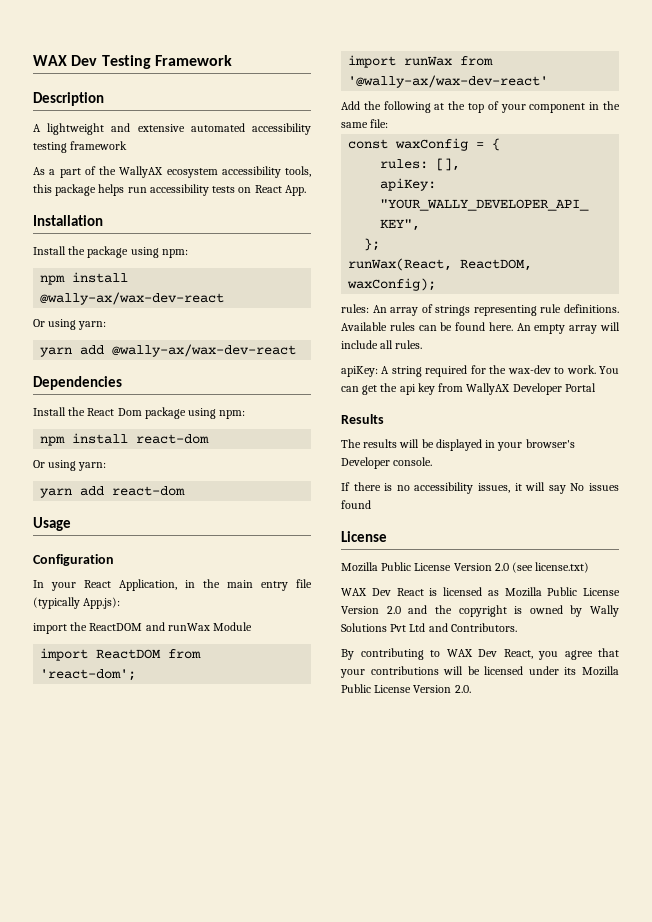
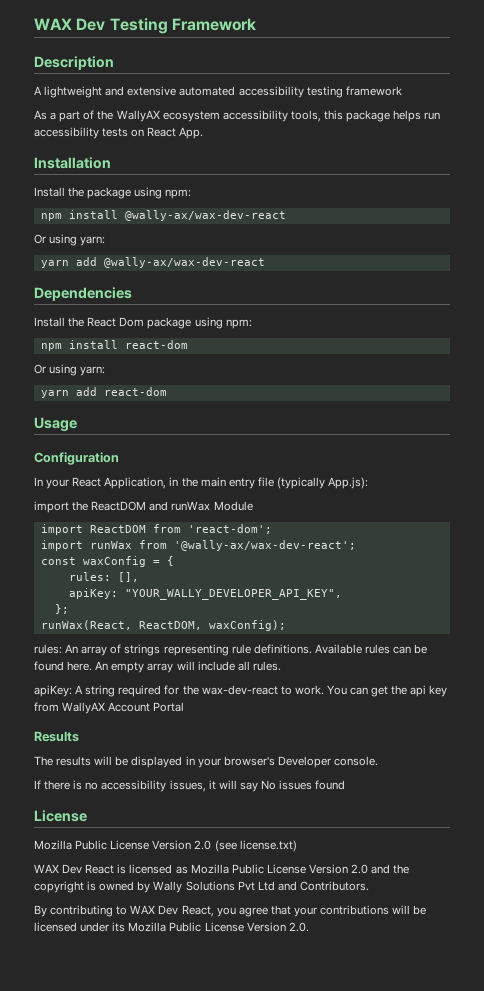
[348,75,549,88] [341,101,620,113] [341,119,389,128] '@wally-ax/wax-dev-react' // Add the following at the top of your component in the same file: -> [173,540,356,551] '@wally-ax/wax-dev-react';
[507,365,551,374] wax-dev -> [201,685,278,695] wax-dev-react
[512,383,562,395] Developer -> [108,702,151,712] Account

